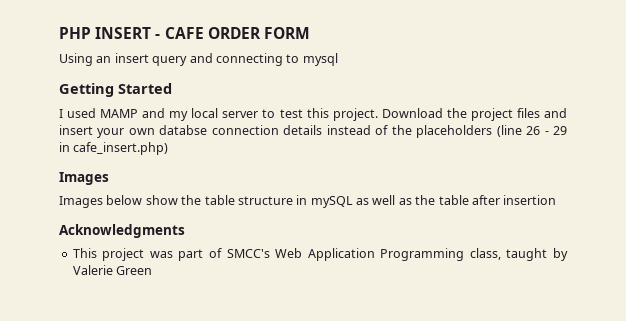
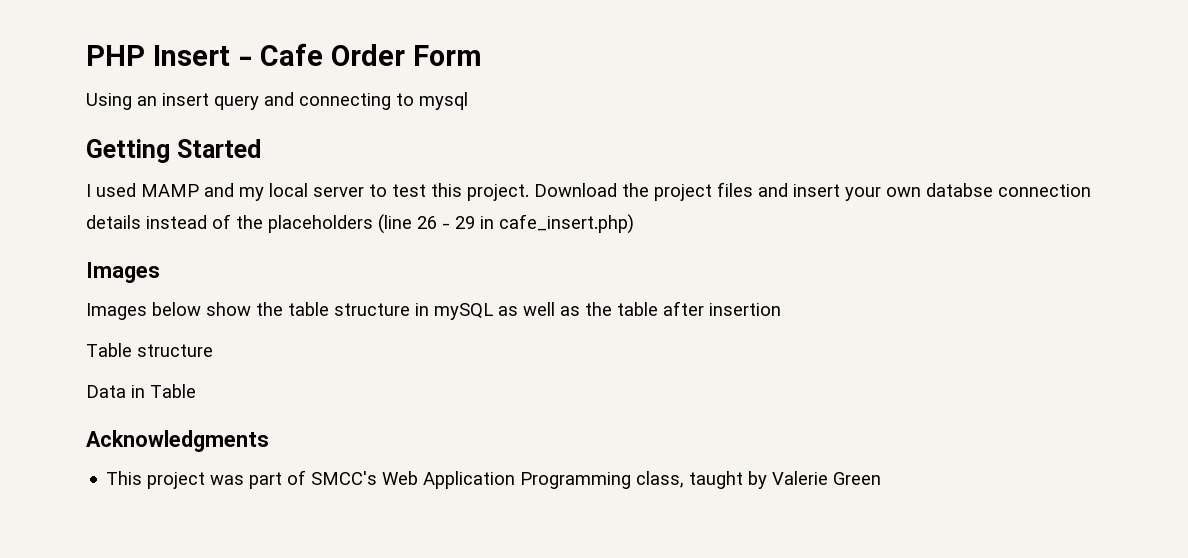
[95,27,310,39] INSERT - CAFE ORDER FORM -> [152,43,483,66] Insert - Cafe Order Form
(557, 200) none -> [86,343,213,357] [86,384,196,398] // Table structure // Data in Table

